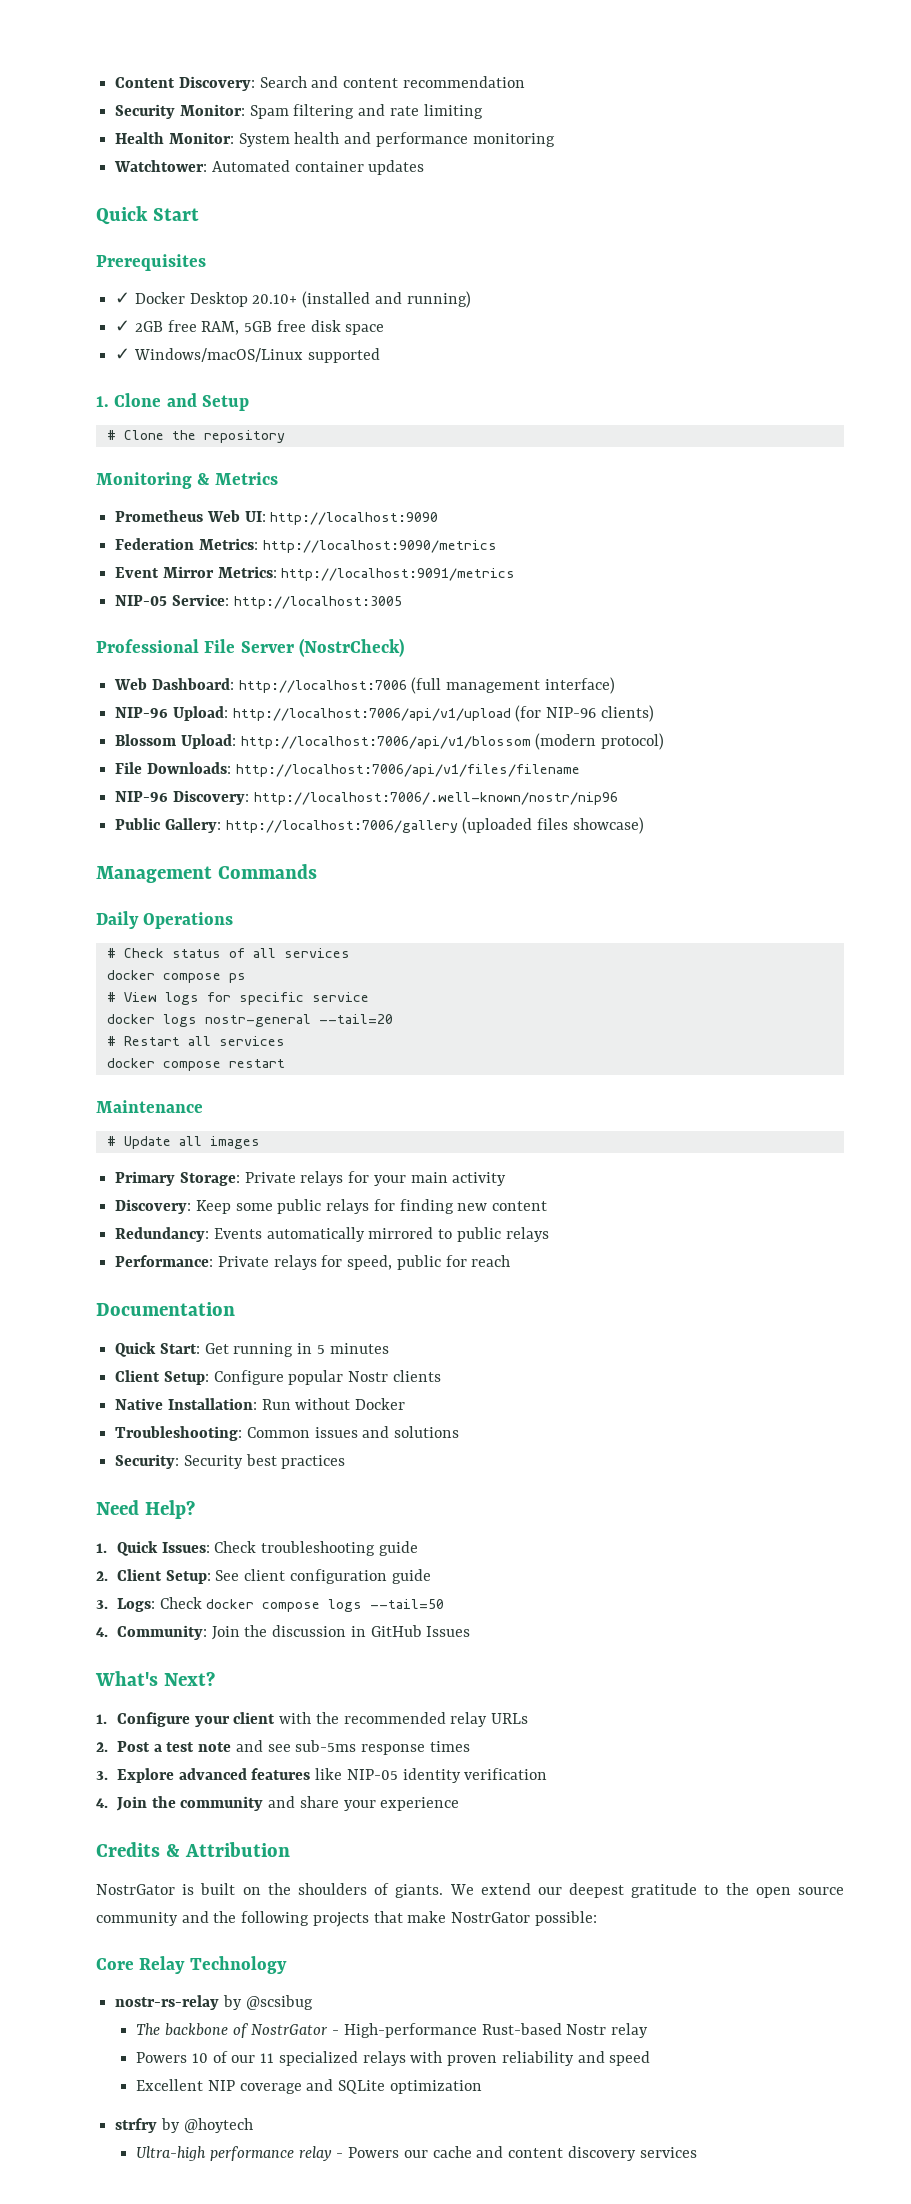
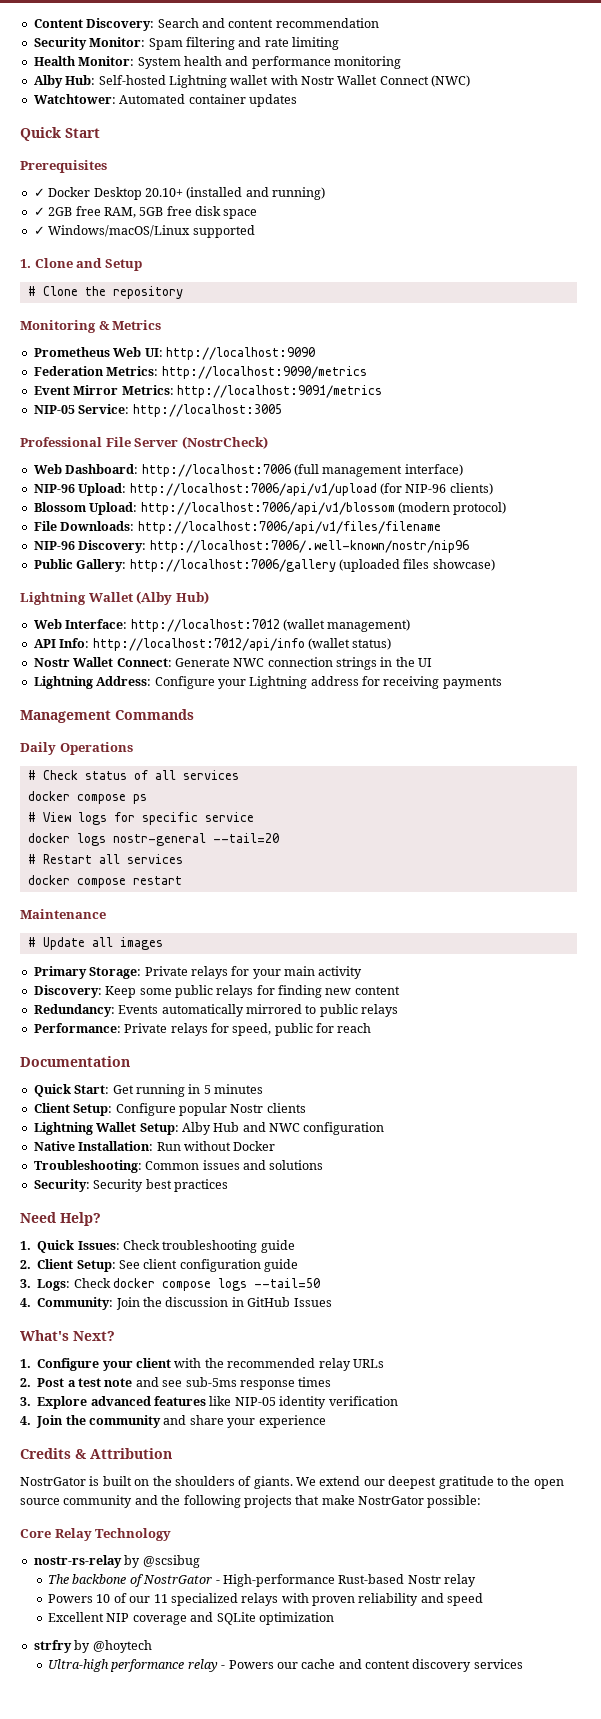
(555, 140) none -> [33,75,471,88] // Alby Hub: Self-hosted Lightning wallet with Nostr Wallet Connect (NWC)
(644, 825) none -> [20,591,209,605] [33,619,411,632] [33,638,392,651] [33,657,433,670] [33,676,502,689] // Lightning Wallet (Alby Hub) // Web Interface: http://localhost:7012 (wallet management) // API Info: http://localhost:7012/api/info (wallet status) // Nostr Wallet Connect: Generate NWC connection strings in the UI // Lightning Address: Configure your Lightning address for receiving payments
(441, 1376) none -> [33,1122,385,1135] // Lightning Wallet Setup: Alby Hub and NWC configuration

